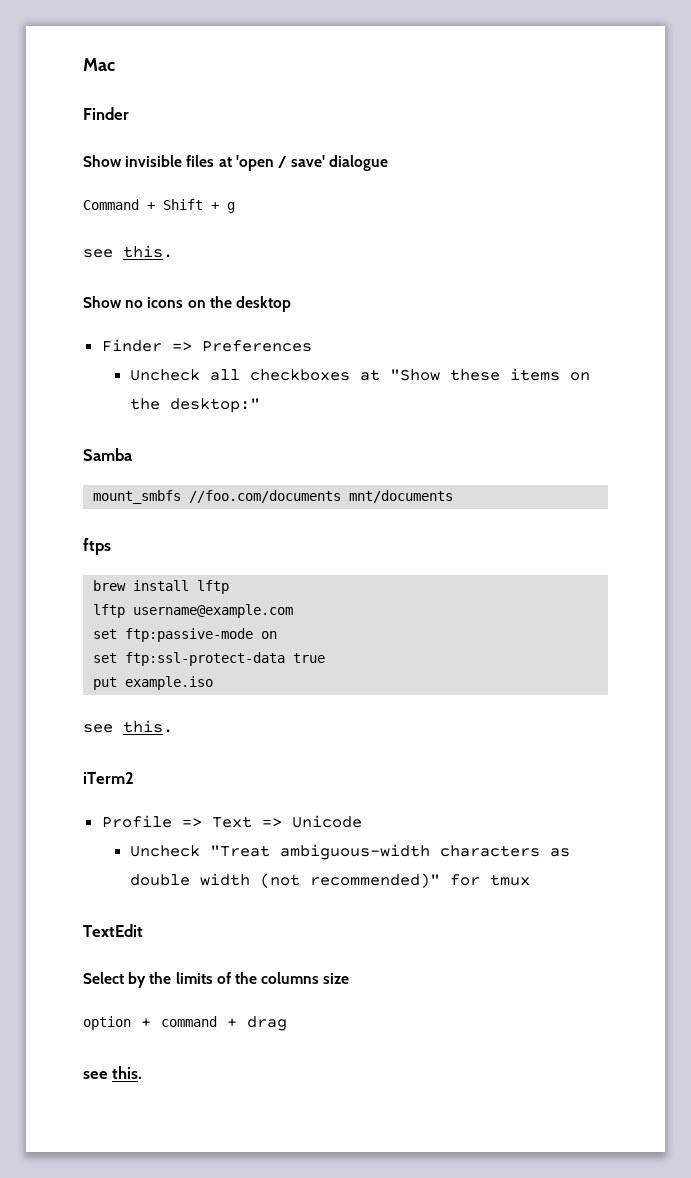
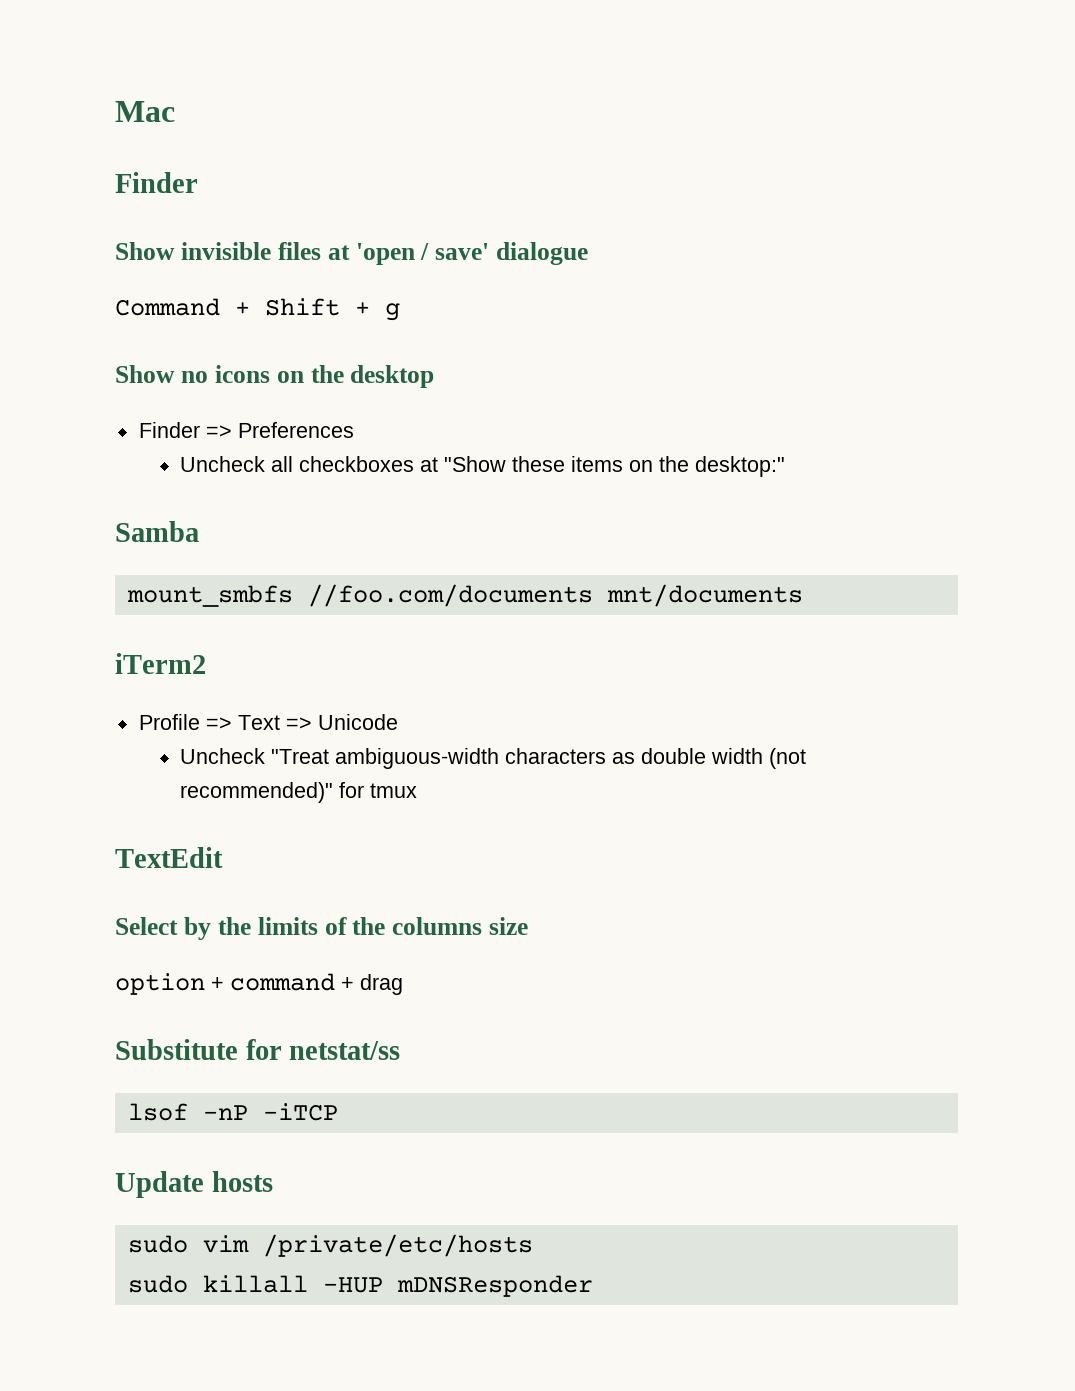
[83,245,173,258] // see this. -> (400, 312) none
[83,538,111,555] [93,580,230,594] [93,604,294,618] [93,628,278,642] [93,652,326,666] [93,676,214,690] [83,720,173,733] // ftps // brew install lftp // lftp username@example.com // set ftp:passive-mode on // set ftp:ssl-protect-data true // put example.iso // see this. -> (803, 595) none
[83,1066,143,1079] see this. -> [115,1039,401,1060] [127,1103,338,1121] [115,1171,273,1198] [127,1234,533,1257] [127,1275,593,1297] Substitute for netstat/ss // lsof -nP -iTCP // Update hosts // sudo vim /private/etc/hosts // sudo killall -HUP mDNSResponder

